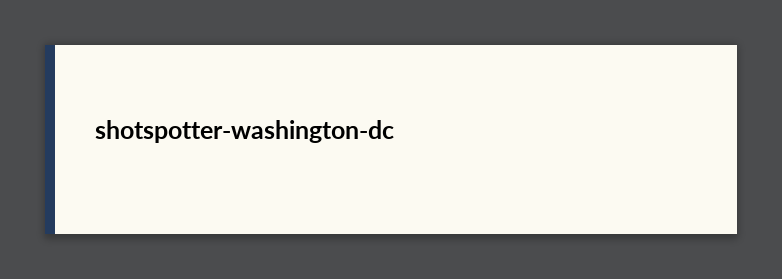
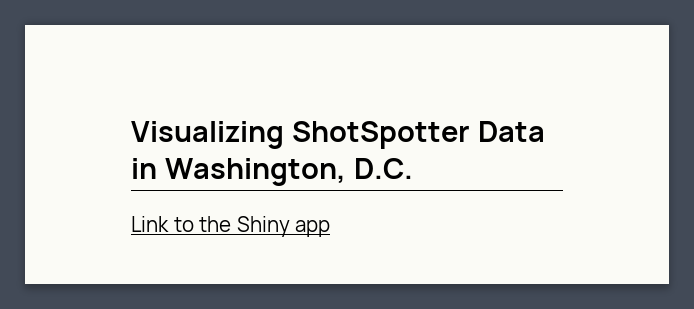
[95,120,394,143] shotspotter-washington-dc -> [131,121,545,149] [131,158,413,186] [131,216,331,237] Visualizing ShotSpotter Data in Washington, D.C. // Link to the Shiny app

